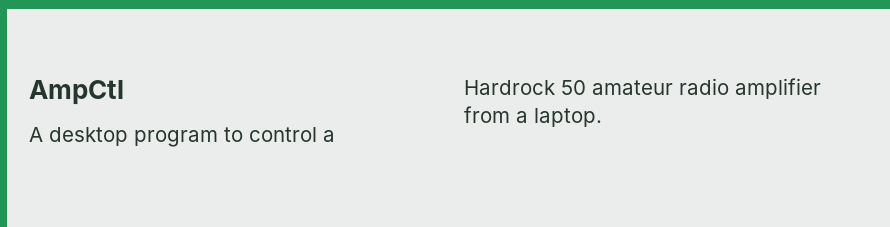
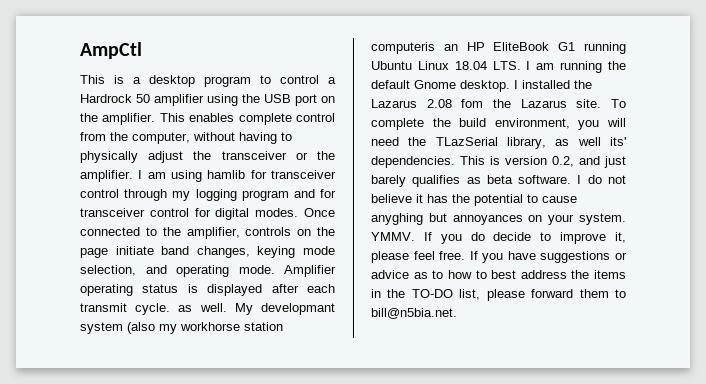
[29,127,43,142] A -> [80,75,141,84] This is a
[592,78,821,99] [464,106,602,127] amateur radio amplifier from a laptop. -> [154,94,335,106] [80,113,335,125] [80,132,292,144] [80,151,335,163] [80,170,336,182] [80,189,336,201] [80,208,335,220] [80,227,335,239] [80,246,335,258] [80,265,336,277] [80,284,335,296] [80,303,335,315] [80,322,283,334] [371,42,626,54] [371,61,626,73] [371,80,592,92] [371,99,626,108] [371,118,626,130] [371,137,626,149] [371,156,626,168] [371,175,626,187] [371,194,577,206] [371,213,626,225] [371,232,626,244] [371,251,627,263] [371,270,626,279] [371,289,626,301] [371,308,457,319] amplifier using the USB port on the amplifier. This enables complete control from the computer, without having to physically adjust the transceiver or the amplifier. I am using hamlib for transceiver control through my logging program and for transceiver control for digital modes. Once connected to the amplifier, controls on the page initiate band changes, keying mode selection, and operating mode. Amplifier operating status is displayed after each transmit cycle. as well. My developmant system (also my workhorse station computeris an HP EliteBook G1 running Ubuntu Linux 18.04 LTS. I am running the default Gnome desktop. I installed the Lazarus 2.08 fom the Lazarus site. To complete the build environment, you will need the TLazSerial library, as well its' dependencies. This is version 0.2, and just barely qualifies as beta software. I do not believe it has the potential to cause anyghing but annoyances on your system. YMMV. If you do decide to improve it, please feel free. If you have suggestions or advice as to how to best address the items in the TO-DO list, please forward them to bill@n5bia.net.

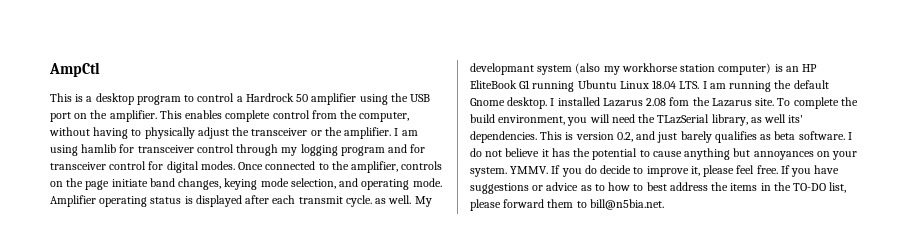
[371,42,435,54] computeris -> [718,63,783,75] computer) is
[574,80,592,89] the -> (600, 101) none
[371,213,423,225] anyghing -> [684,148,731,160] anything

